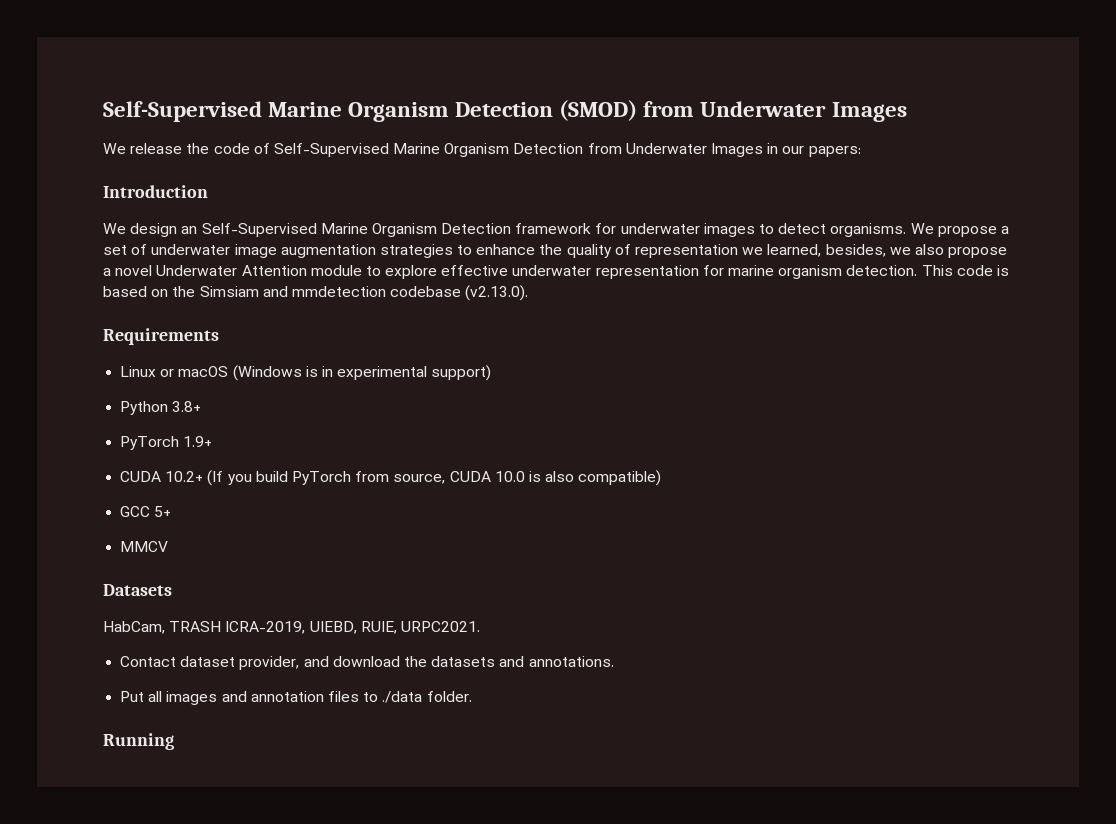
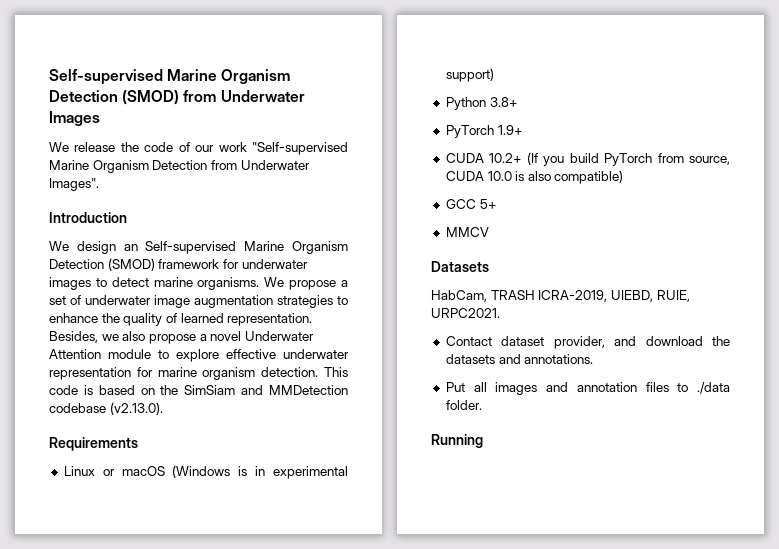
[103,101,262,122] Self-Supervised -> [49,69,163,85] Self-supervised
[273,143,389,157] Self-Supervised -> [195,142,349,155] our work "Self-supervised
[711,143,861,157] Images in our papers: -> [49,178,99,191] Images".
[201,223,512,237] Self-Supervised Marine Organism Detection -> [145,241,348,254] [49,258,155,271] Self-supervised Marine Organism Detection (SMOD)
(827, 228) none -> [153,277,193,287] marine
[635,244,886,258] representation we learned, besides, -> [180,313,313,326] [49,331,98,343] learned representation. Besides,
[199,286,386,297] Simsiam and mmdetection -> [184,385,348,395] SimSiam and MMDetection

